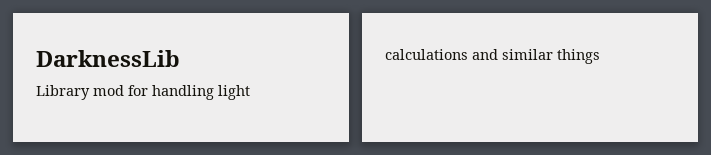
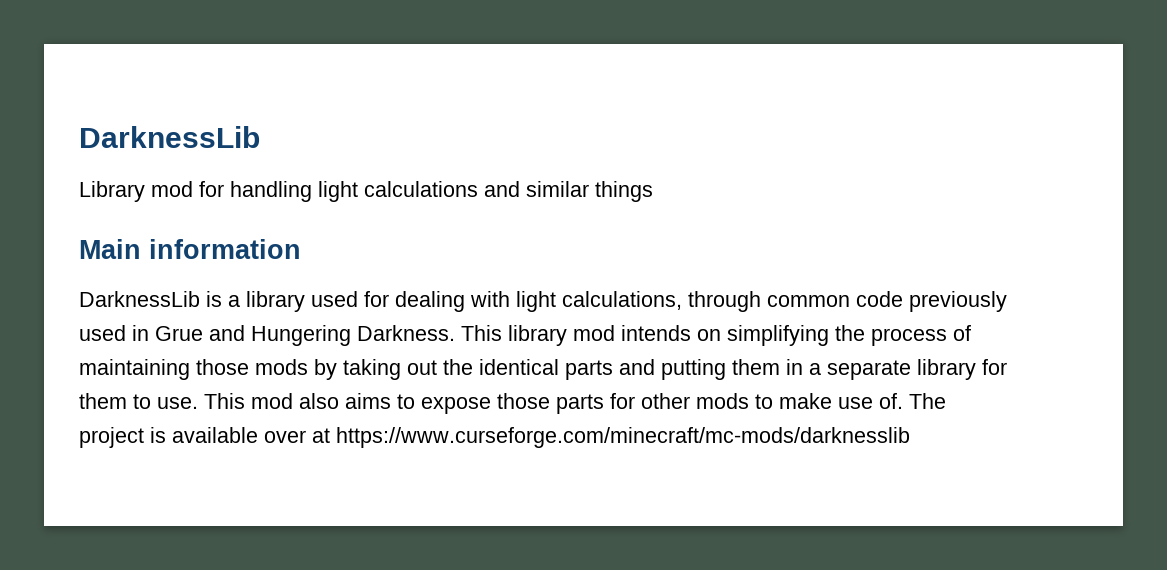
(600, 56) none -> [79,239,301,259] [79,291,1007,312] [79,325,971,346] [79,359,1007,380] [79,393,946,414] [79,427,910,448] // Main information // DarknessLib is a library used for dealing with light calculations, through common code previously used in Grue and Hungering Darkness. This library mod intends on simplifying the process of maintaining those mods by taking out the identical parts and putting them in a separate library for them to use. This mod also aims to expose those parts for other mods to make use of. The project is available over at https://www.curseforge.com/minecraft/mc-mods/darknesslib

